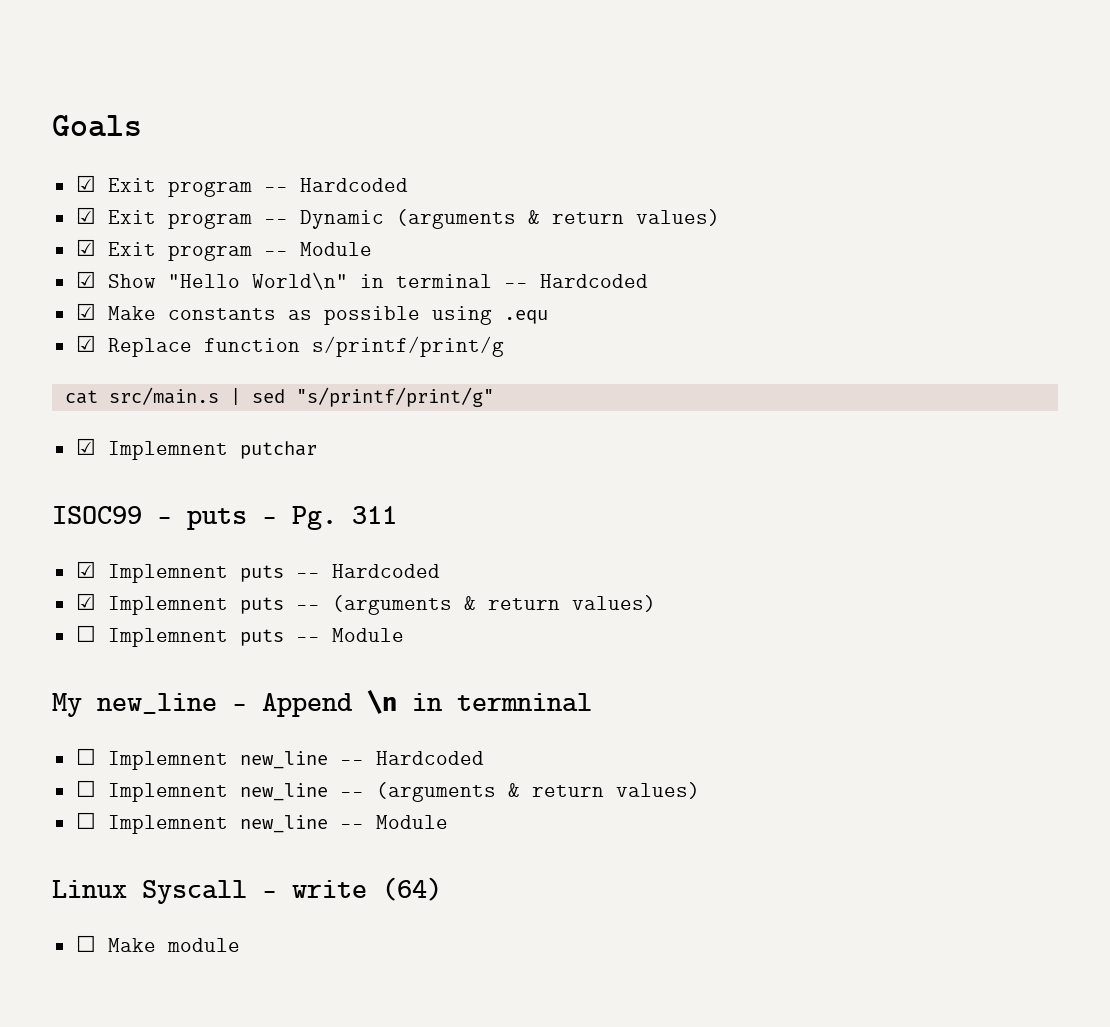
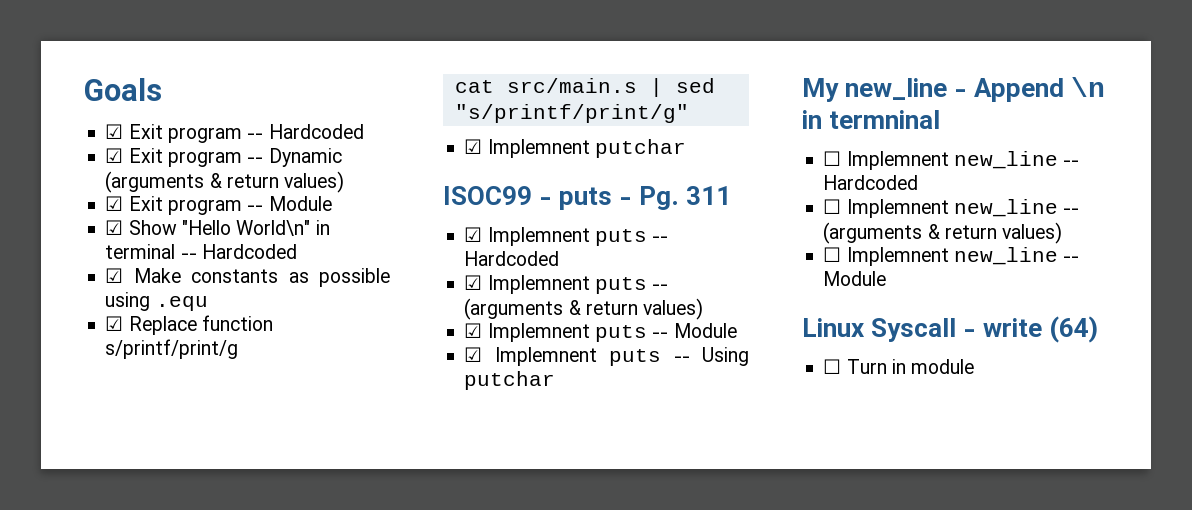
[75,625,96,642] ☐ -> [464,323,483,338] ☑
(404, 635) none -> [464,347,749,366] [464,371,556,390] // ☑ Implemnent puts -- Using putchar
[107,938,156,952] Make -> [846,359,906,374] Turn in

